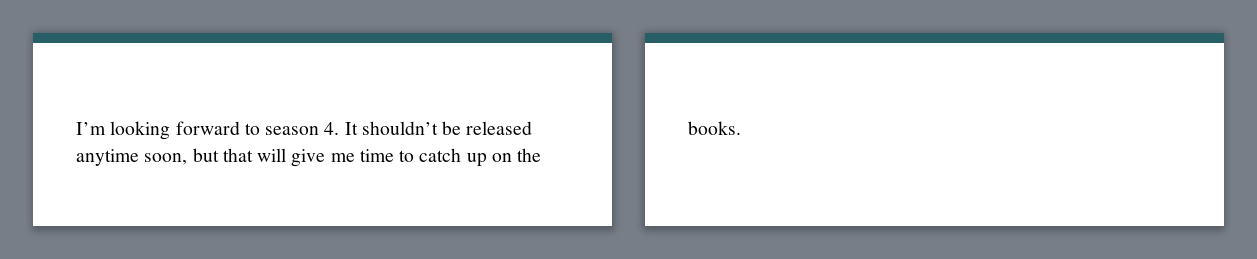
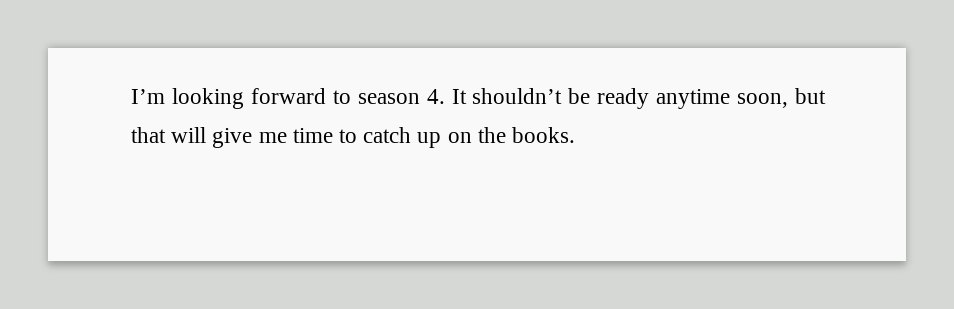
[466,121,533,135] released -> [597,88,650,109] ready

